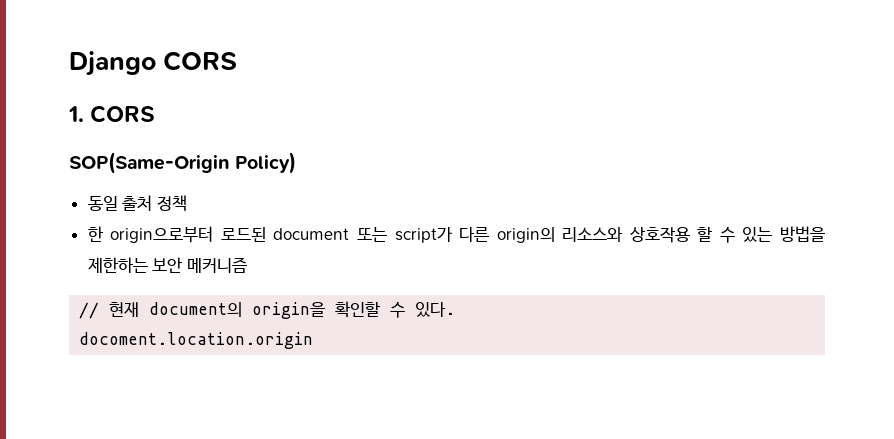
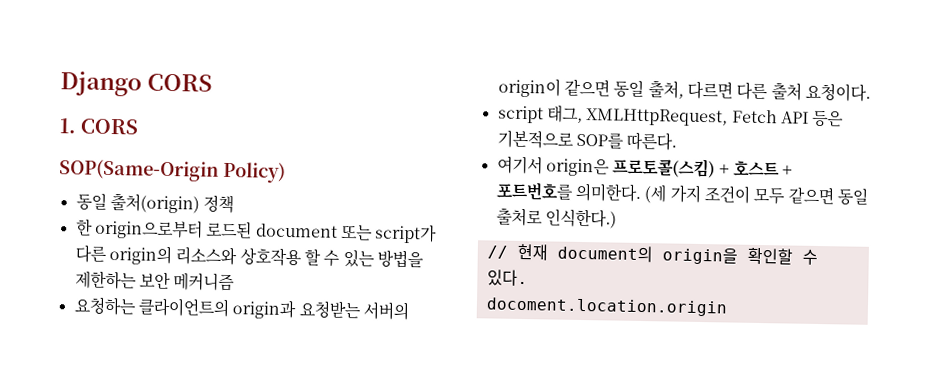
[122,195,153,211] 출처 -> [109,192,200,214] 출처(origin)
(247, 265) none -> [73,296,409,321] [497,77,871,102] [497,105,845,127] [496,129,678,151] [496,155,794,179] [495,181,868,205] [495,207,617,229] // 요청하는 클라이언트의 origin과 요청받는 서버의 origin이 같으면 동일 출처, 다르면 다른 출처 요청이다. // script 태그, XMLHttpRequest, Fetch API 등은 기본적으로 SOP를 따른다. // 여기서 origin은 프로토콜(스킴) + 호스트 + 포트번호를 의미한다. (세 가지 조건이 모두 같으면 동일 출처로 인식한다.)

